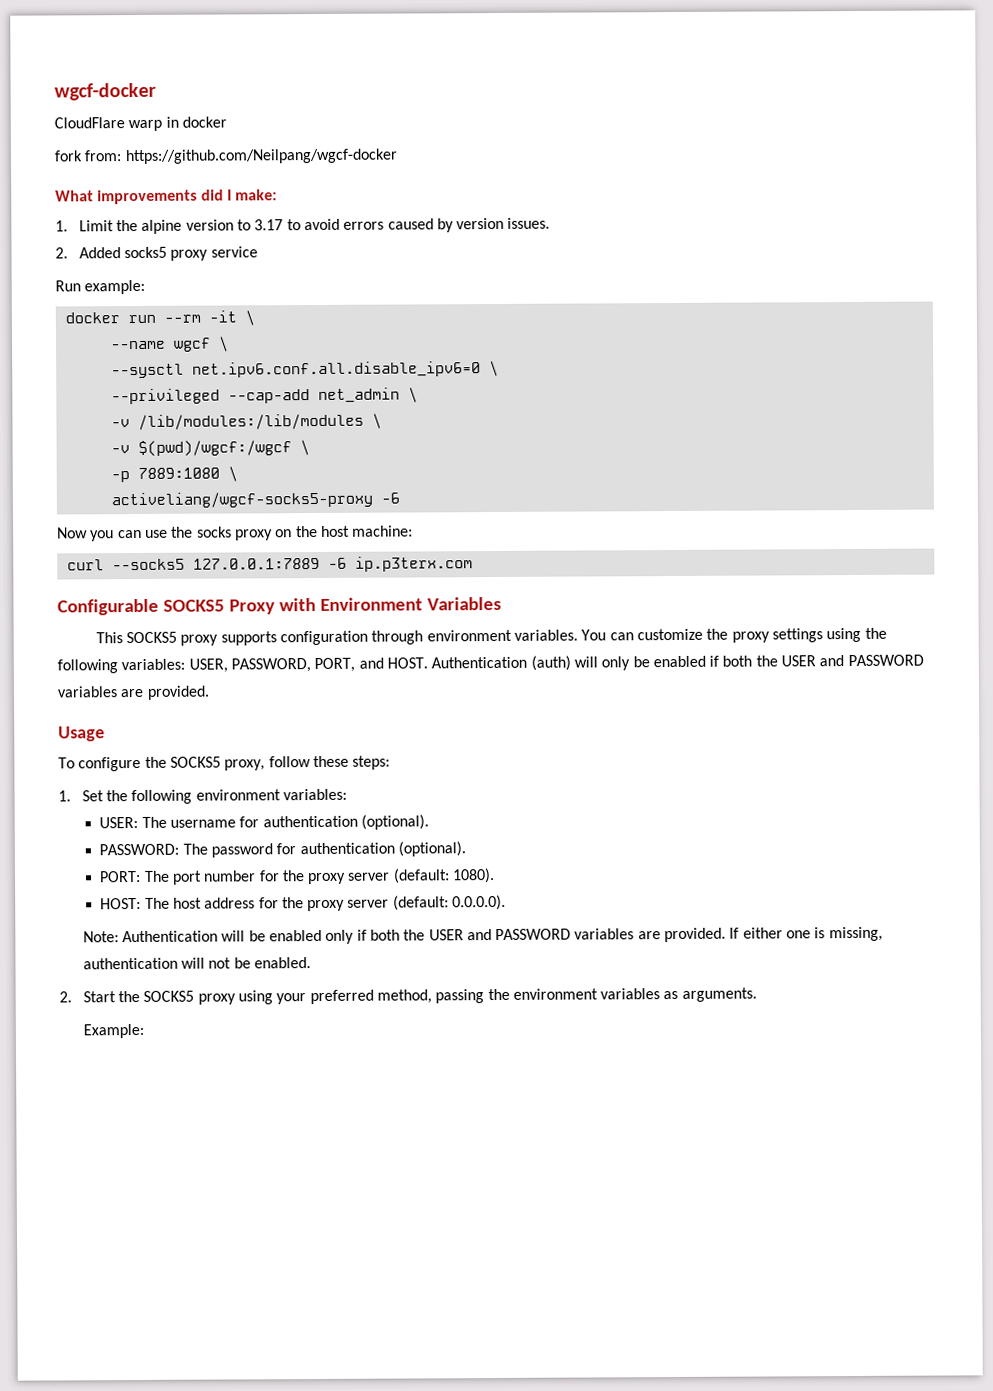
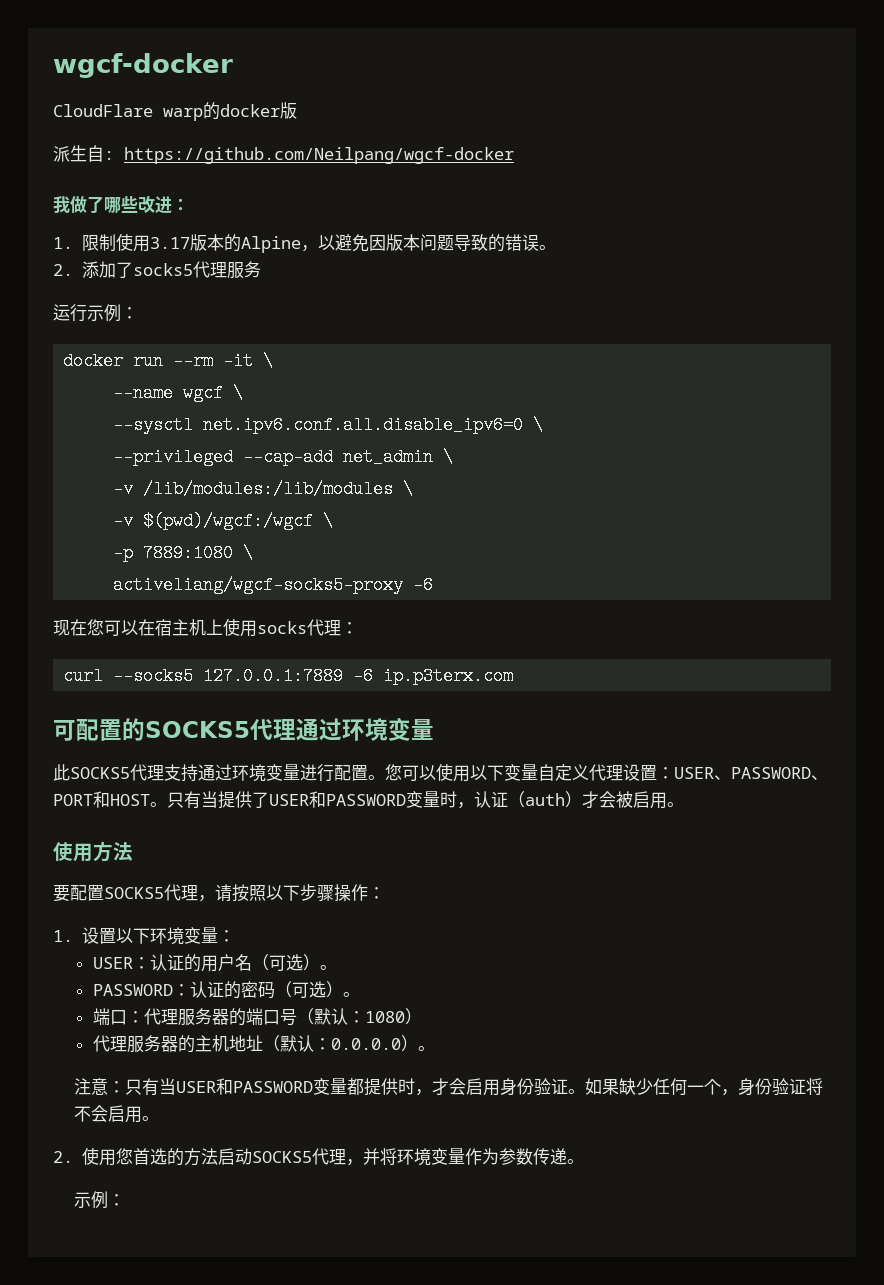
[165,116,227,128] [54,148,398,165] [55,189,278,205] [55,217,551,234] [55,246,258,261] [55,279,146,295] in docker // fork from: https://github.com/Neilpang/wgcf-docker // What improvements did I make: // 1. Limit the alpine version to 3.17 to avoid errors caused by version issues. // 2. Added socks5 proxy service // Run example: -> [203,102,297,120] [53,145,514,164] [53,195,189,214] [53,233,556,253] [53,261,261,279] [53,304,138,322] 的docker版 // 派生自: https://github.com/Neilpang/wgcf-docker // 我做了哪些改进： // 1.限制使用3.17版本的Alpine，以避免因版本问题导致的错误。 // 2.添加了socks5代理服务 // 运行示例：
[57,525,414,542] Now you can use the socks proxy on the host machine: -> [53,618,358,637] 现在您可以在宿主机上使用socks代理：
[57,596,502,616] [95,627,887,646] [57,654,924,674] [57,685,210,700] [58,726,105,742] [58,755,391,772] [58,788,347,805] [99,814,429,830] [99,841,466,858] [99,868,496,885] [100,894,507,912] [82,926,883,944] [82,957,311,970] [59,987,757,1005] [82,1023,144,1039] Configurable SOCKS5 Proxy with Environment Variables // This SOCKS5 proxy supports configuration through environment variables. You can customize the proxy settings using the following variables: USER, PASSWORD, PORT, and HOST. Authentication (auth) will only be enabled if both the USER and PASSWORD variables are provided. // Usage // To configure the SOCKS5 proxy, follow these steps: // 1. Set the following environment variables: // USER: The username for authentication (optional). // PASSWORD: The password for authentication (optional). // PORT: The port number for the proxy server (default: 1080). // HOST: The host address for the proxy server (default: 0.0.0.0). // Note: Authentication will be enabled only if both the USER and PASSWORD variables are provided. If either one is missing, authentication will not be enabled. // 2. Start the SOCKS5 proxy using your preferred method, passing the environment variables as arguments. // Example: -> [53,717,434,741] [53,763,828,782] [53,791,684,809] [53,841,133,862] [53,884,385,902] [53,927,235,945] [92,954,337,972] [92,981,360,999] [92,1008,422,1026] [92,1035,435,1053] [74,1078,824,1096] [74,1105,160,1123] [53,1147,584,1166] [74,1191,126,1209] 可配置的SOCKS5代理通过环境变量 // 此SOCKS5代理支持通过环境变量进行配置。您可以使用以下变量自定义代理设置：USER、PASSWORD、PORT和HOST。只有当提供了USER和PASSWORD变量时，认证（auth）才会被启用。 // 使用方法 // 要配置SOCKS5代理，请按照以下步骤操作： // 1.设置以下环境变量： // USER：认证的用户名（可选）。 // PASSWORD：认证的密码（可选）。 // 端口：代理服务器的端口号（默认：1080） // 代理服务器的主机地址（默认：0.0.0.0）。 // 注意：只有当USER和PASSWORD变量都提供时，才会启用身份验证。如果缺少任何一个，身份验证将不会启用。 // 2.使用您首选的方法启动SOCKS5代理，并将环境变量作为参数传递。 // 示例：

